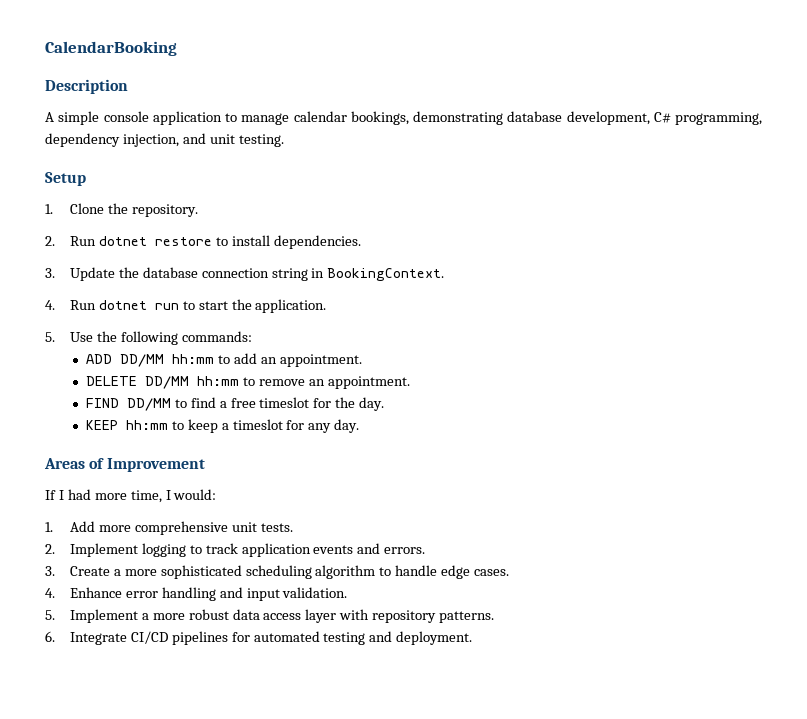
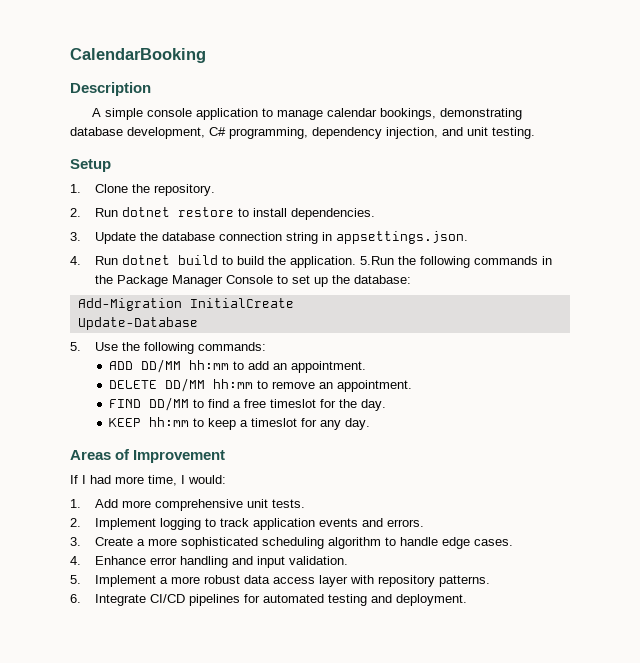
[327,268,445,281] BookingContext. -> [335,231,468,244] appsettings.json.
[154,301,228,310] run to start -> [177,255,264,265] build to build
(327, 306) none -> [359,256,552,268] [94,275,411,287] [77,298,294,311] [77,317,198,330] 5.Run the following commands in the Package Manager Console to set up the database: // Add-Migration InitialCreate // Update-Database

